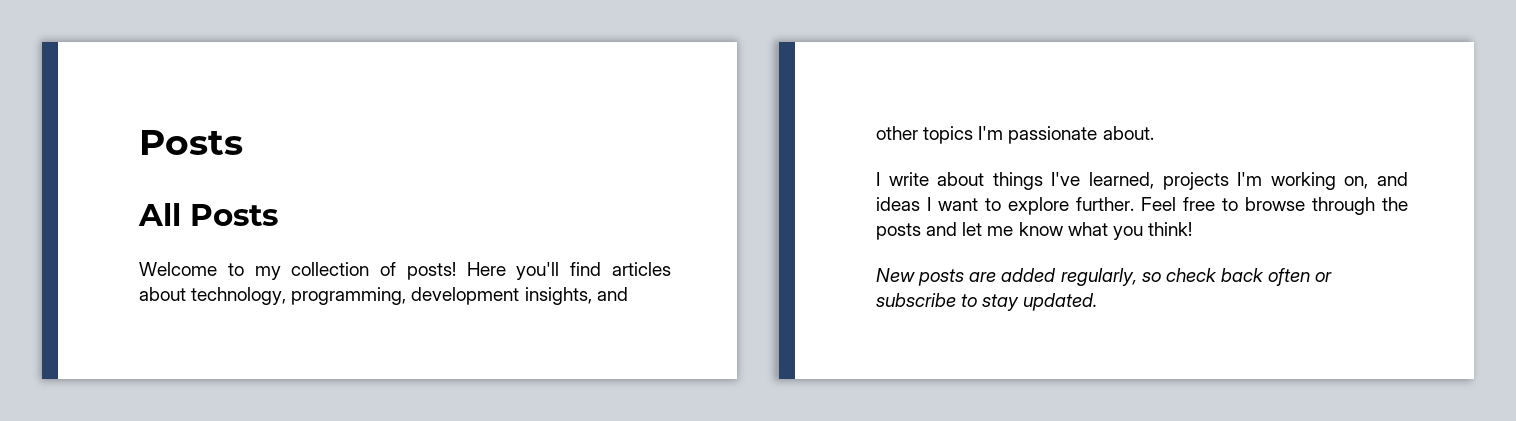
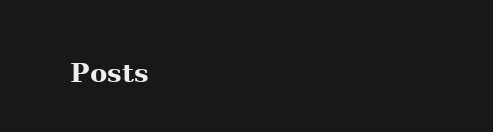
[139,130,243,155] [138,203,278,226] [139,262,671,280] [139,287,628,305] [876,126,1154,144] [876,172,1408,190] [876,197,1408,215] [876,222,1192,240] [876,268,1333,286] [876,293,1098,311] Posts // All Posts // Welcome to my collection of posts! Here you'll find articles about technology, programming, development insights, and other topics I'm passionate about. // I write about things I've learned, projects I'm working on, and ideas I want to explore further. Feel free to browse through the posts and let me know what you think! // New posts are added regularly, so check back often or subscribe to stay updated. -> [70,63,149,82] Posts

